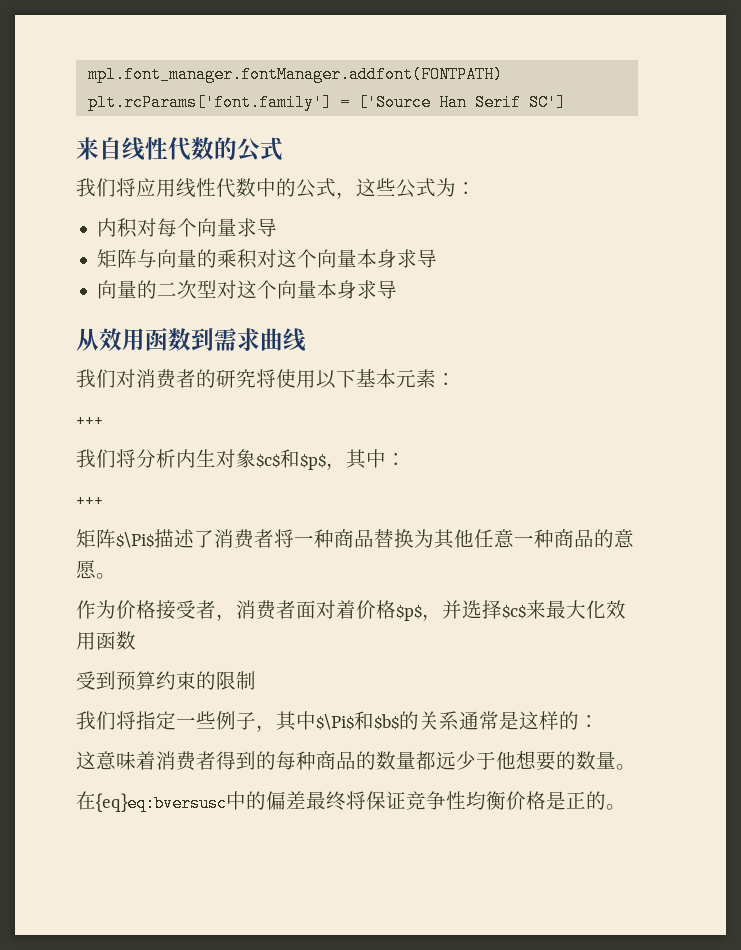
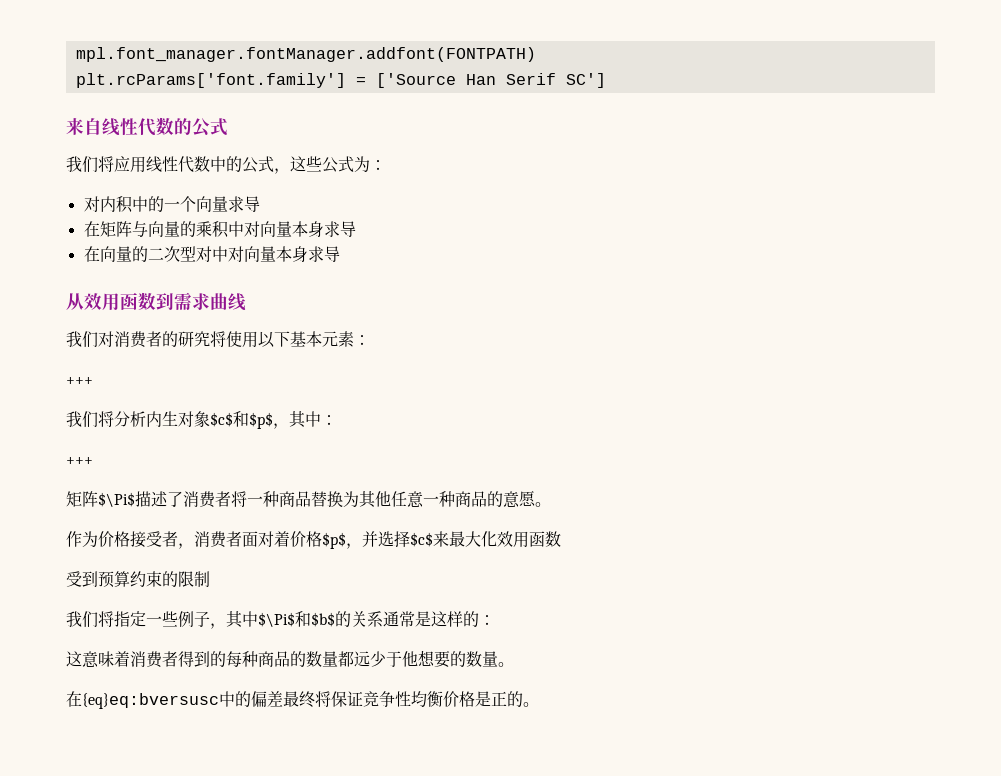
[97,218,178,238] 内积对每 -> [83,196,180,213] 对内积中的一
(278, 227) none -> [83,221,100,237] 在
[257,249,438,268] 对这个向量本身求导 // -> [227,221,356,237] [83,246,100,262] 中对向量本身求导 // 在
[237,280,278,299] 这个 -> [211,246,244,262] 中对

